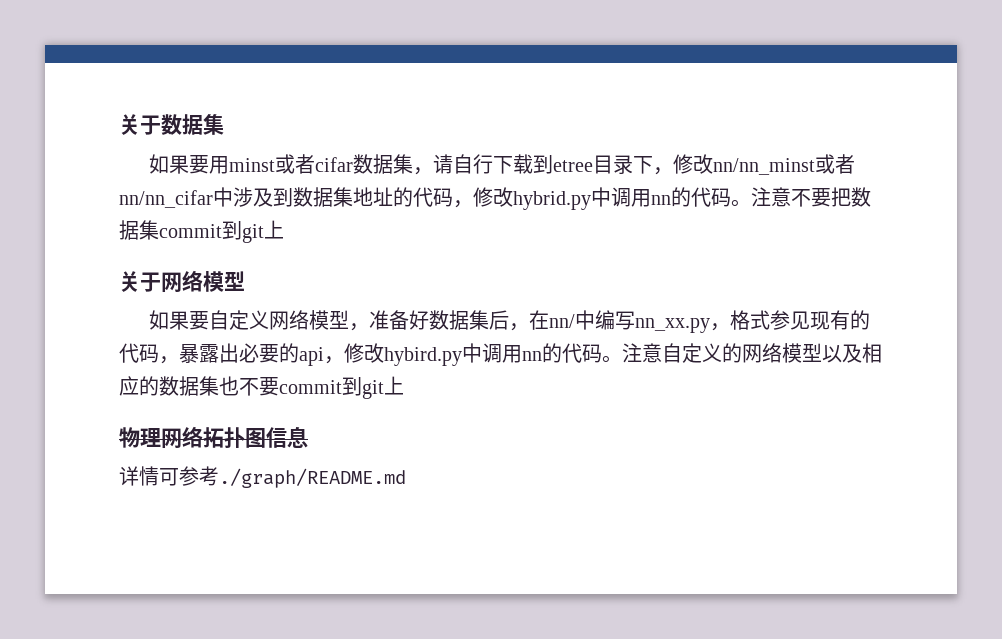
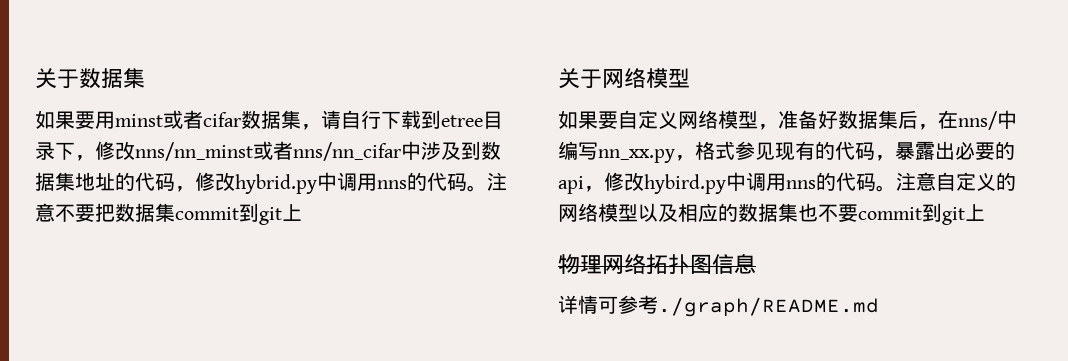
[712,154,855,175] [119,190,213,208] nn/nn_minst或者nn/nn_cifar -> [135,141,401,161] nns/nn_minst或者nns/nn_cifar
[651,195,671,205] nn -> [377,180,407,189] nns
[548,314,575,328] nn/ -> [958,111,997,130] nns/
[522,351,542,361] nn -> [786,180,816,189] nns

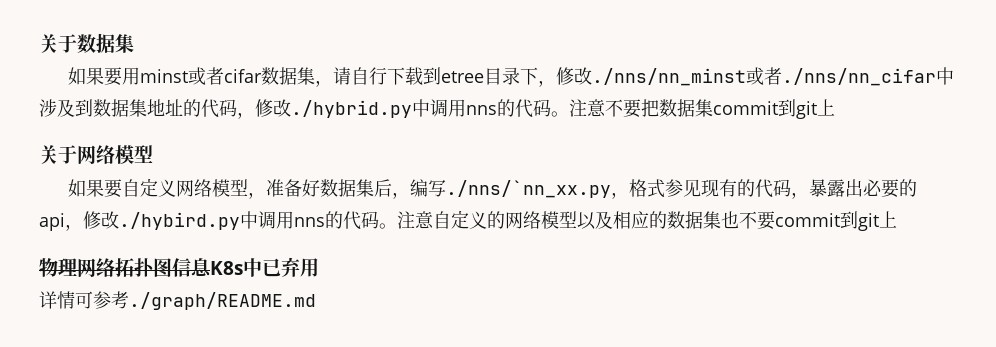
[135,141,401,161] nns/nn_minst或者nns/nn_cifar -> [591,67,936,86] ./nns/nn_minst或者./nns/nn_cifar
[235,174,317,194] hybrid.py -> [291,100,412,118] ./hybrid.py
[938,110,1017,130] [558,141,675,163] 在nns/中编写nn_xx.py -> [409,179,611,198] 编写./nns/`nn_xx.py
[644,174,726,194] hybird.py -> [119,212,240,230] ./hybird.py
(756, 263) none -> [210,257,319,277] K8s中已弃用

